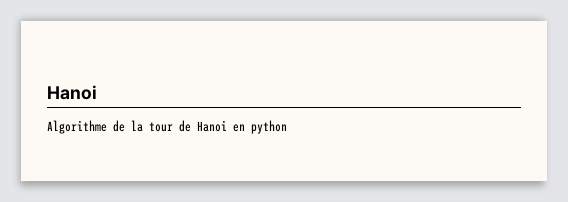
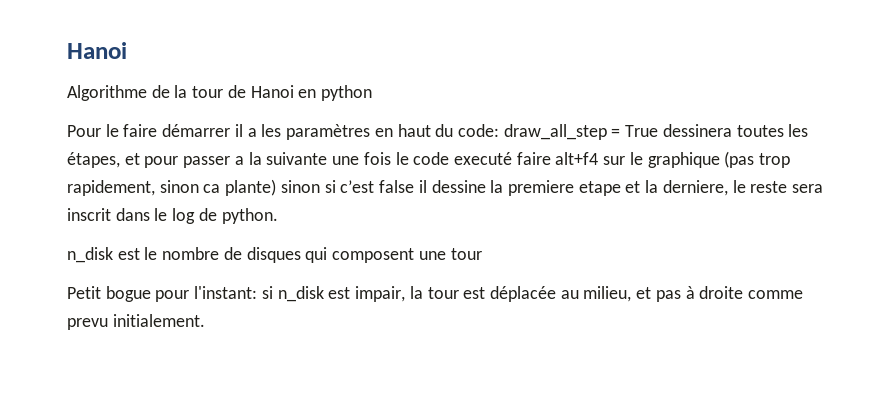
(287, 127) none -> [67,124,809,140] [67,151,791,168] [67,179,824,196] [67,208,278,224] [67,247,482,263] [67,286,804,302] [67,314,205,330] // Pour le faire démarrer il a les paramètres en haut du code: draw_all_step = True dessinera toutes les étapes, et pour passer a la suivante une fois le code executé faire alt+f4 sur le graphique (pas trop rapidement, sinon ca plante) sinon si c’est false il dessine la premiere etape et la derniere, le reste sera inscrit dans le log de python. // n_disk est le nombre de disques qui composent une tour // Petit bogue pour l'instant: si n_disk est impair, la tour est déplacée au milieu, et pas à droite comme prevu initialement.

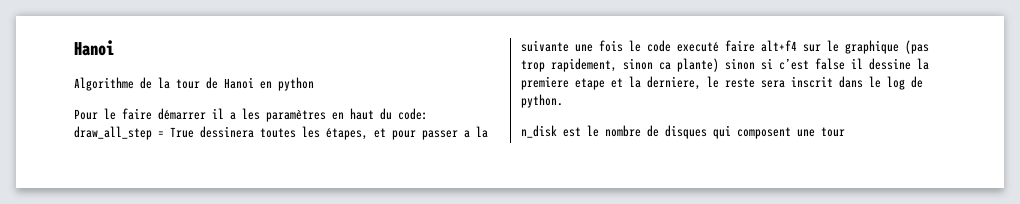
[67,286,804,302] [67,314,205,330] // Petit bogue pour l'instant: si n_disk est impair, la tour est déplacée au milieu, et pas à droite comme prevu initialement. -> (845, 132) none

